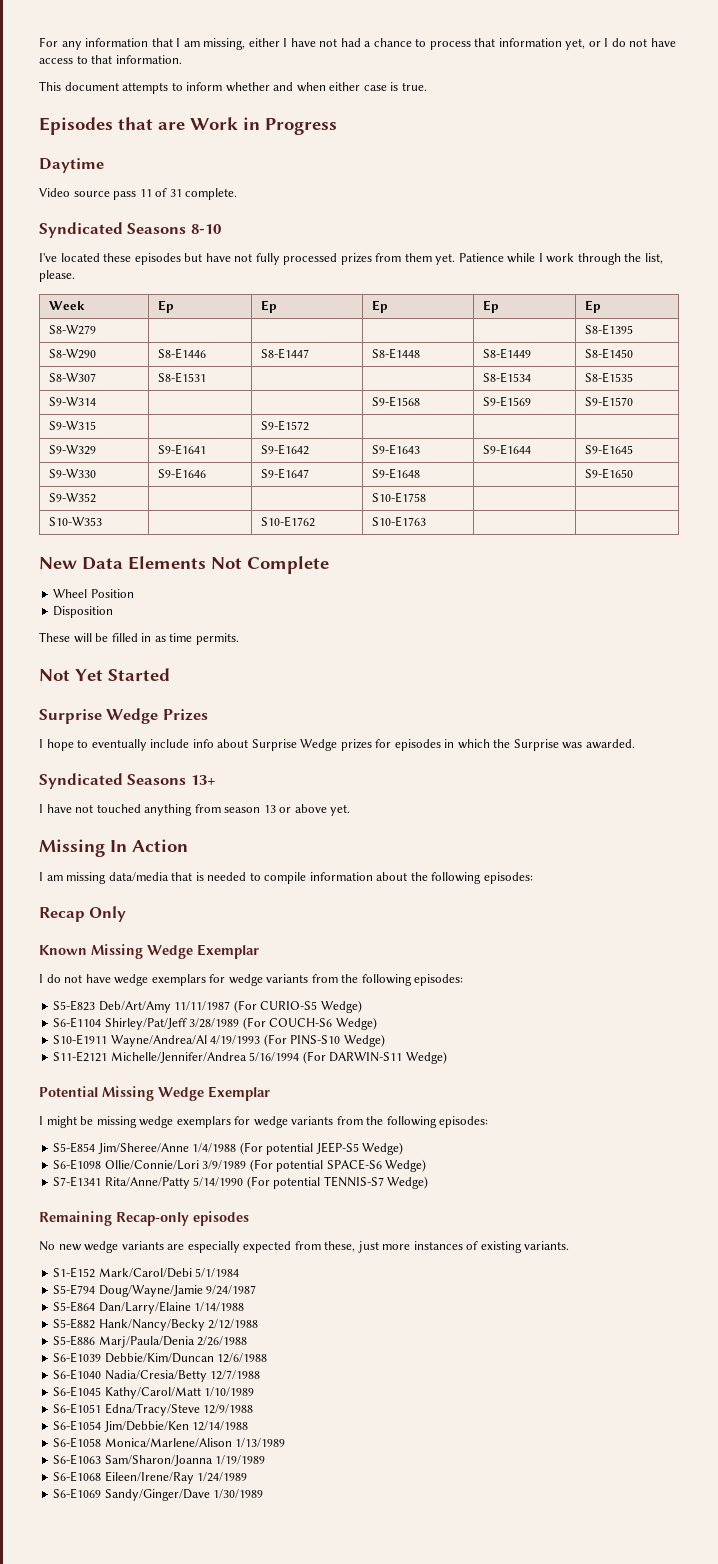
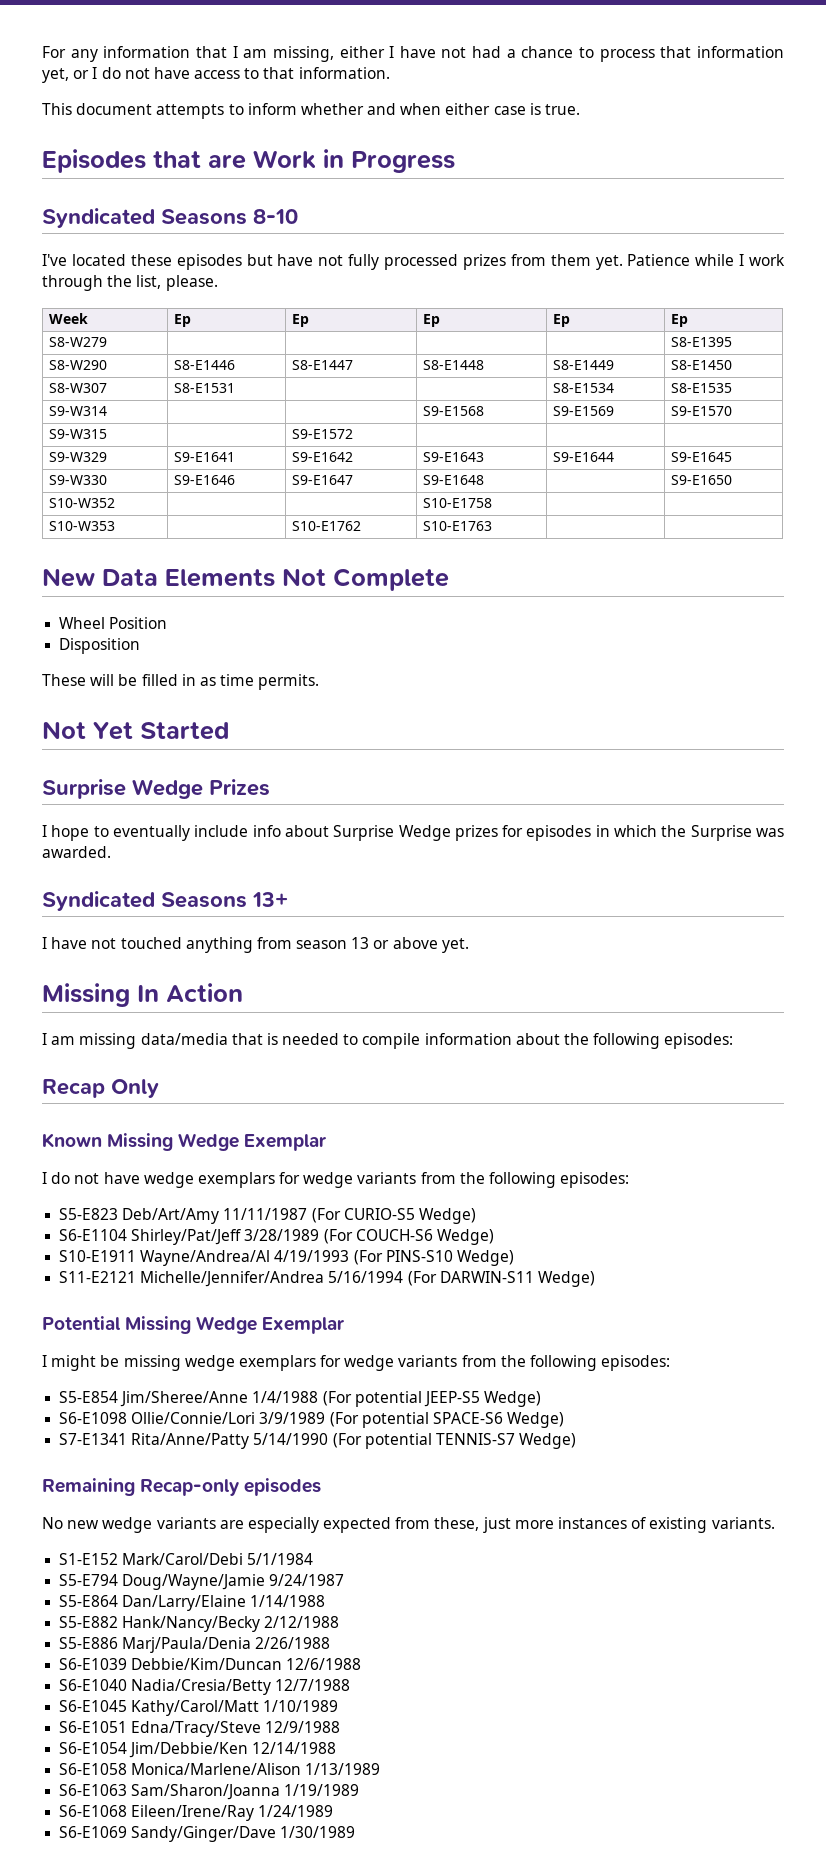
[39,158,104,173] [39,188,238,200] // Daytime // Video source pass 11 of 31 complete. -> (455, 162) none
[49,493,97,503] S9-W352 -> [49,498,116,508] S10-W352

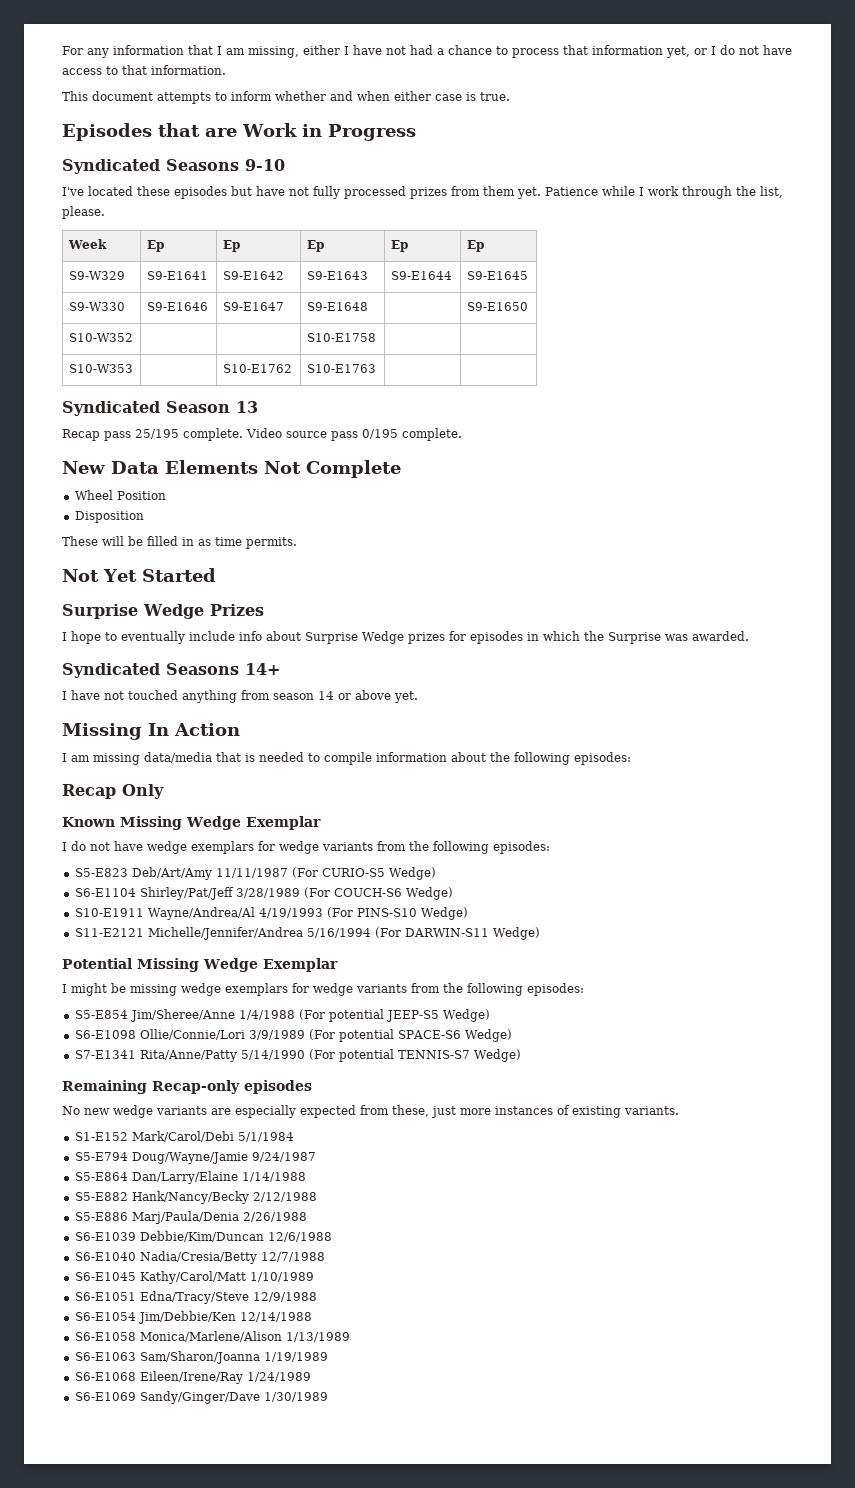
[253,209,298,224] 8-10 -> [245,159,285,171] 9-10
[49,337,108,347] [671,337,733,347] [49,360,108,370] [174,360,236,370] [292,360,354,370] [423,360,485,370] [553,360,615,370] [671,360,733,370] [49,383,108,393] [174,383,236,393] [553,383,615,393] [671,383,733,393] [49,406,108,416] [423,406,485,416] [553,406,615,416] [671,406,733,416] [49,429,108,439] [292,429,354,439] // S8-W279 | | | | | S8-E1395 // S8-W290 | S8-E1446 | S8-E1447 | S8-E1448 | S8-E1449 | S8-E1450 // S8-W307 | S8-E1531 | | | S8-E1534 | S8-E1535 // S9-W314 | | | S9-E1568 | S9-E1569 | S9-E1570 // S9-W315 | | S9-E1572 | | | -> (484, 246) none
(493, 526) none -> [62,401,258,416] [62,428,462,441] // Syndicated Season 13 // Recap pass 25/195 complete. Video source pass 0/195 complete.
[252,892,288,907] 13+ -> [245,663,280,675] 14+
[351,937,370,949] 13 -> [318,691,334,700] 14

